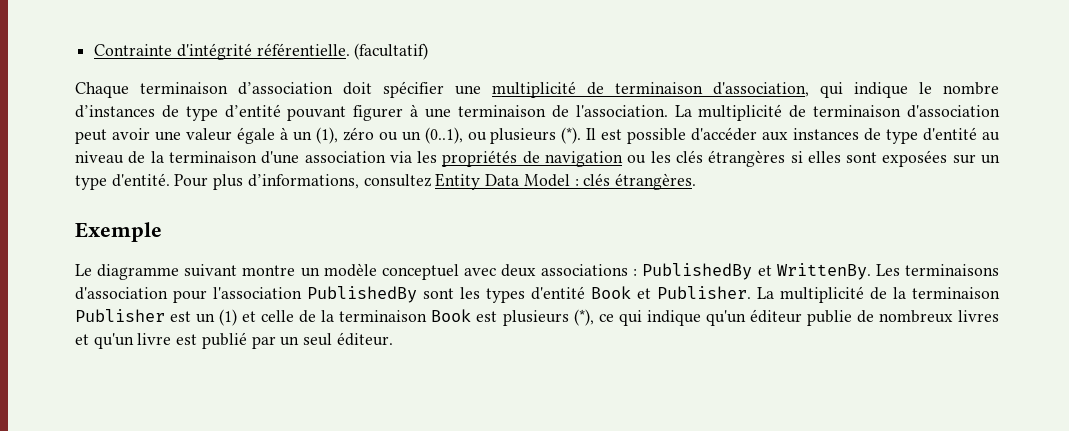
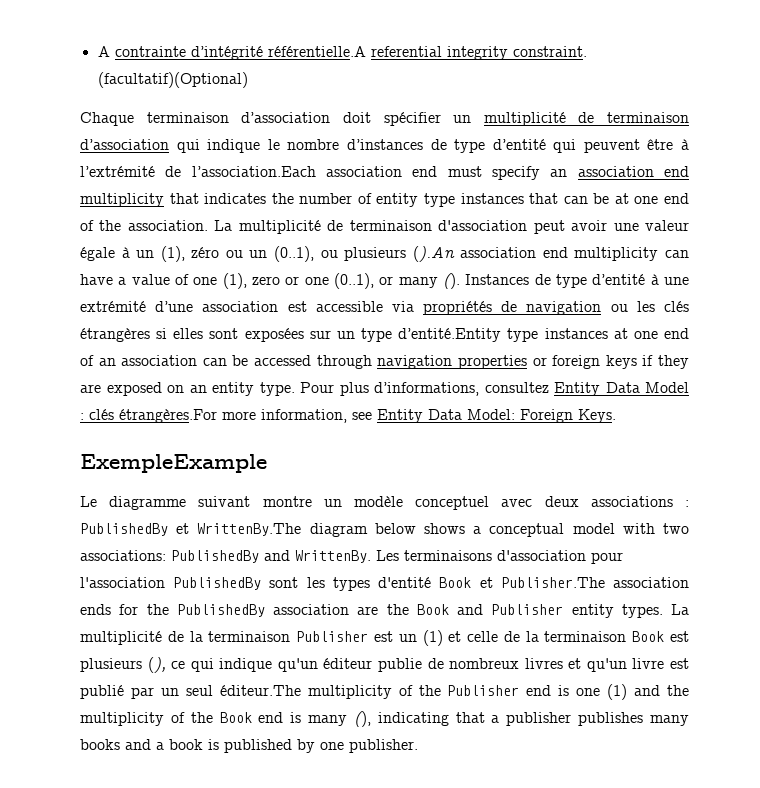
[94,43,429,60] Contrainte d'intégrité référentielle. (facultatif) -> [97,46,587,60] [97,72,248,88] A contrainte d’intégrité référentielle.A referential integrity constraint. (facultatif)(Optional)
[455,81,809,98] une multiplicité de terminaison d'association, -> [453,112,689,126] [80,139,169,150] un multiplicité de terminaison d’association
[287,104,668,121] pouvant figurer à une terminaison de l'association. -> [553,139,689,153] [80,166,689,180] [80,193,689,207] [80,220,208,231] qui peuvent être à l’extrémité de l’association.Each association end must specify an association end multiplicity that indicates the number of entity type instances that can be at one end of the association.
[561,127,1001,144] [75,151,438,164] (*). Il est possible d'accéder aux instances de type d'entité au niveau de la terminaison d'une association via les -> [412,246,689,262] [80,273,689,289] [80,301,414,312] ().An association end multiplicity can have a value of one (1), zero or one (0..1), or many (). Instances de type d’entité à une extrémité d’une association est accessible via
[111,173,170,187] d'entité. -> [398,328,689,342] [80,355,690,369] [80,382,295,396] d’entité.Entity type instances at one end of an association can be accessed through navigation properties or foreign keys if they are exposed on an entity type.
[614,173,696,190] [75,222,162,242] étrangères. // Exemple -> [119,409,616,423] [80,454,267,473] étrangères.For more information, see Entity Data Model: Foreign Keys. // ExempleExample
(772, 270) none -> [197,523,689,537] [80,550,290,563] WrittenBy.The diagram below shows a conceptual model with two associations: PublishedBy and
[657,286,751,299] Publisher. -> [500,577,689,588] [80,604,663,618] Publisher.The association ends for the PublishedBy association are the Book and Publisher entity types.
[573,309,594,326] (*), -> [147,657,166,673] (),
[336,332,393,346] éditeur. -> [219,684,690,700] [80,711,689,727] [80,739,418,753] éditeur.The multiplicity of the Publisher end is one (1) and the multiplicity of the Book end is many (), indicating that a publisher publishes many books and a book is published by one publisher.

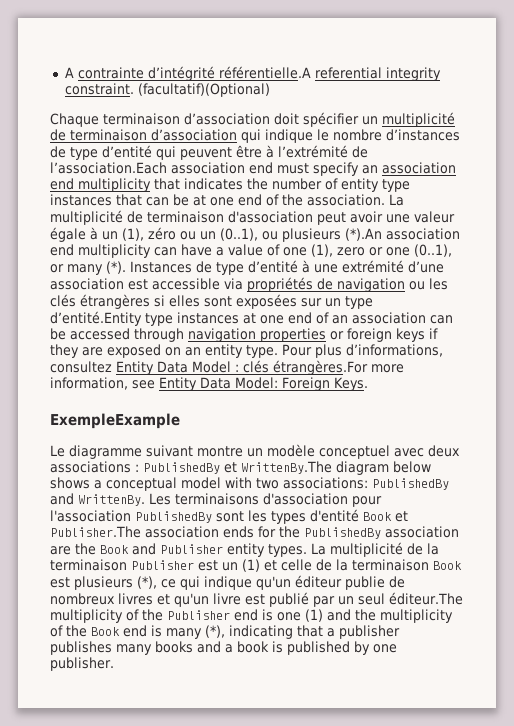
[412,246,455,262] ().An -> [345,228,382,241] (*).An
[442,273,460,289] (). -> [106,261,126,274] (*).
[147,657,166,673] (), -> [137,576,157,589] (*),
[353,711,371,727] (), -> [205,625,225,638] (*),

